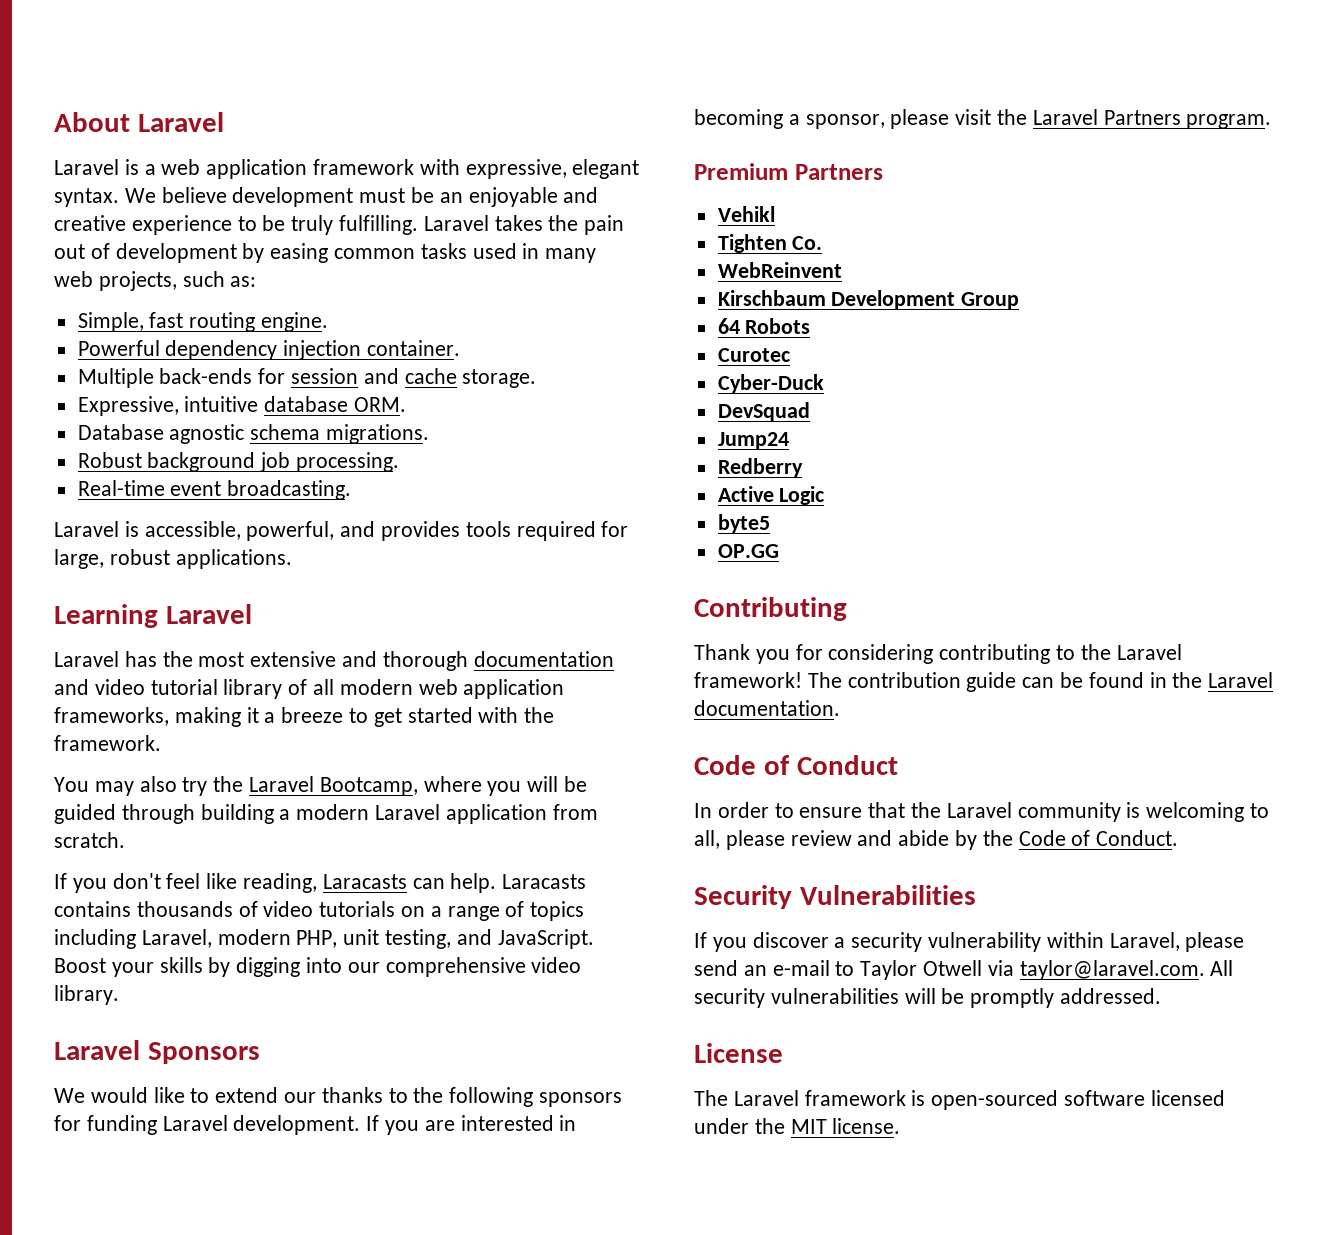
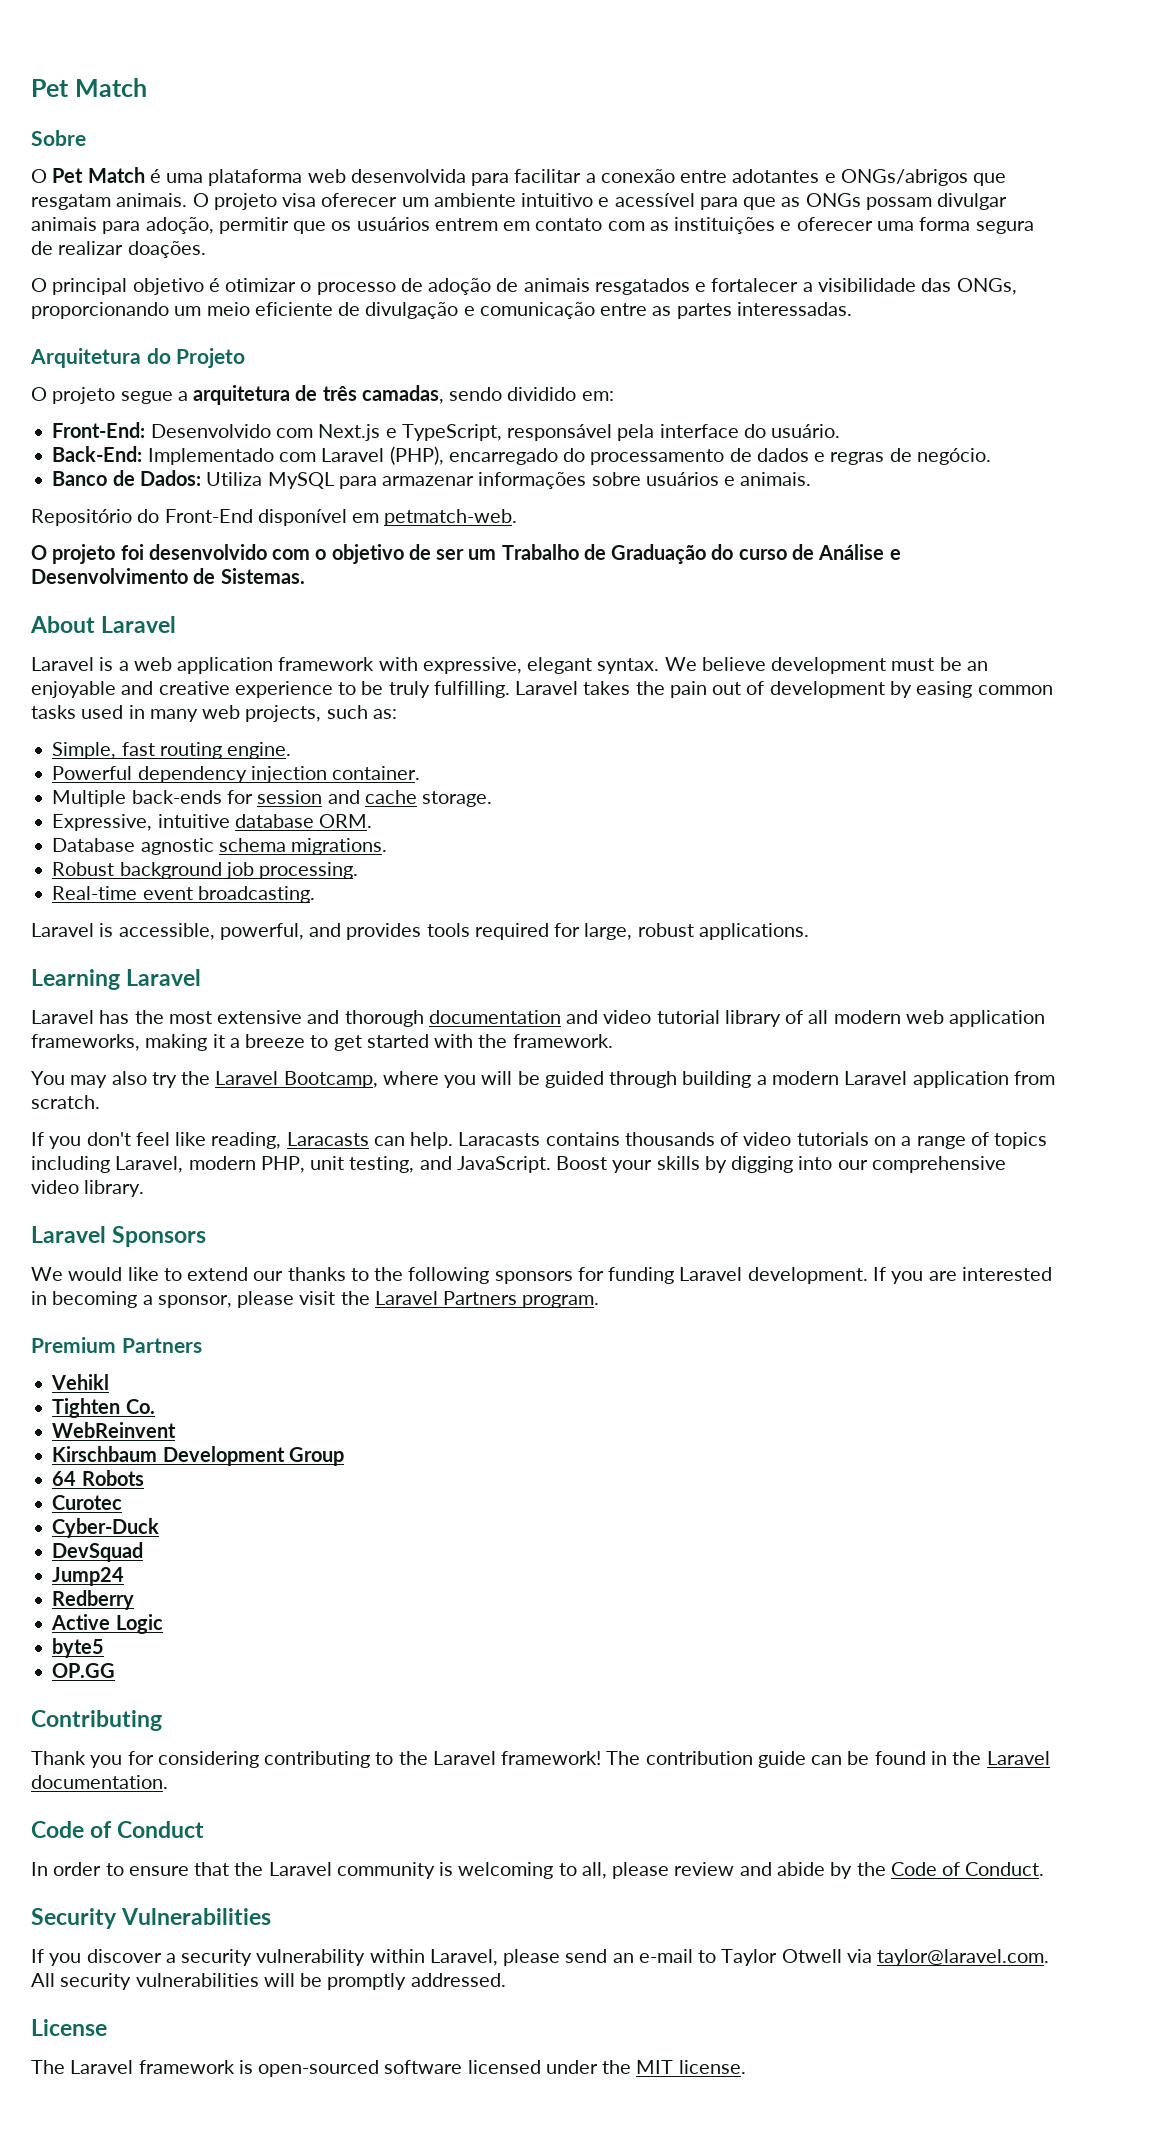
(54, 122) none -> [31,78,147,97] [31,130,86,146] [31,167,1007,186] [31,193,1008,210] [31,217,1034,234] [31,241,206,258] [31,278,1017,295] [31,302,852,319] [30,348,246,368] [31,385,614,405] [52,422,841,441] [52,446,991,465] [52,470,812,489] [31,509,518,526] [31,544,901,564] [31,568,305,584] Pet Match // Sobre // O Pet Match é uma plataforma web desenvolvida para facilitar a conexão entre adotantes e ONGs/abrigos que resgatam animais. O projeto visa oferecer um ambiente intuitivo e acessível para que as ONGs possam divulgar animais para adoção, permitir que os usuários entrem em contato com as instituições e oferecer uma forma segura de realizar doações. // O principal objetivo é otimizar o processo de adoção de animais resgatados e fortalecer a visibilidade das ONGs, proporcionando um meio eficiente de divulgação e comunicação entre as partes interessadas. // Arquitetura do Projeto // O projeto segue a arquitetura de três camadas, sendo dividido em: // Front-End: Desenvolvido com Next.js e TypeScript, responsável pela interface do usuário. // Back-End: Implementado com Laravel (PHP), encarregado do processamento de dados e regras de negócio. // Banco de Dados: Utiliza MySQL para armazenar informações sobre usuários e animais. // Repositório do Front-End disponível em petmatch-web. // O projeto foi desenvolvido com o objetivo de ser um Trabalho de Graduação do curso de Análise e Desenvolvimento de Sistemas. //

